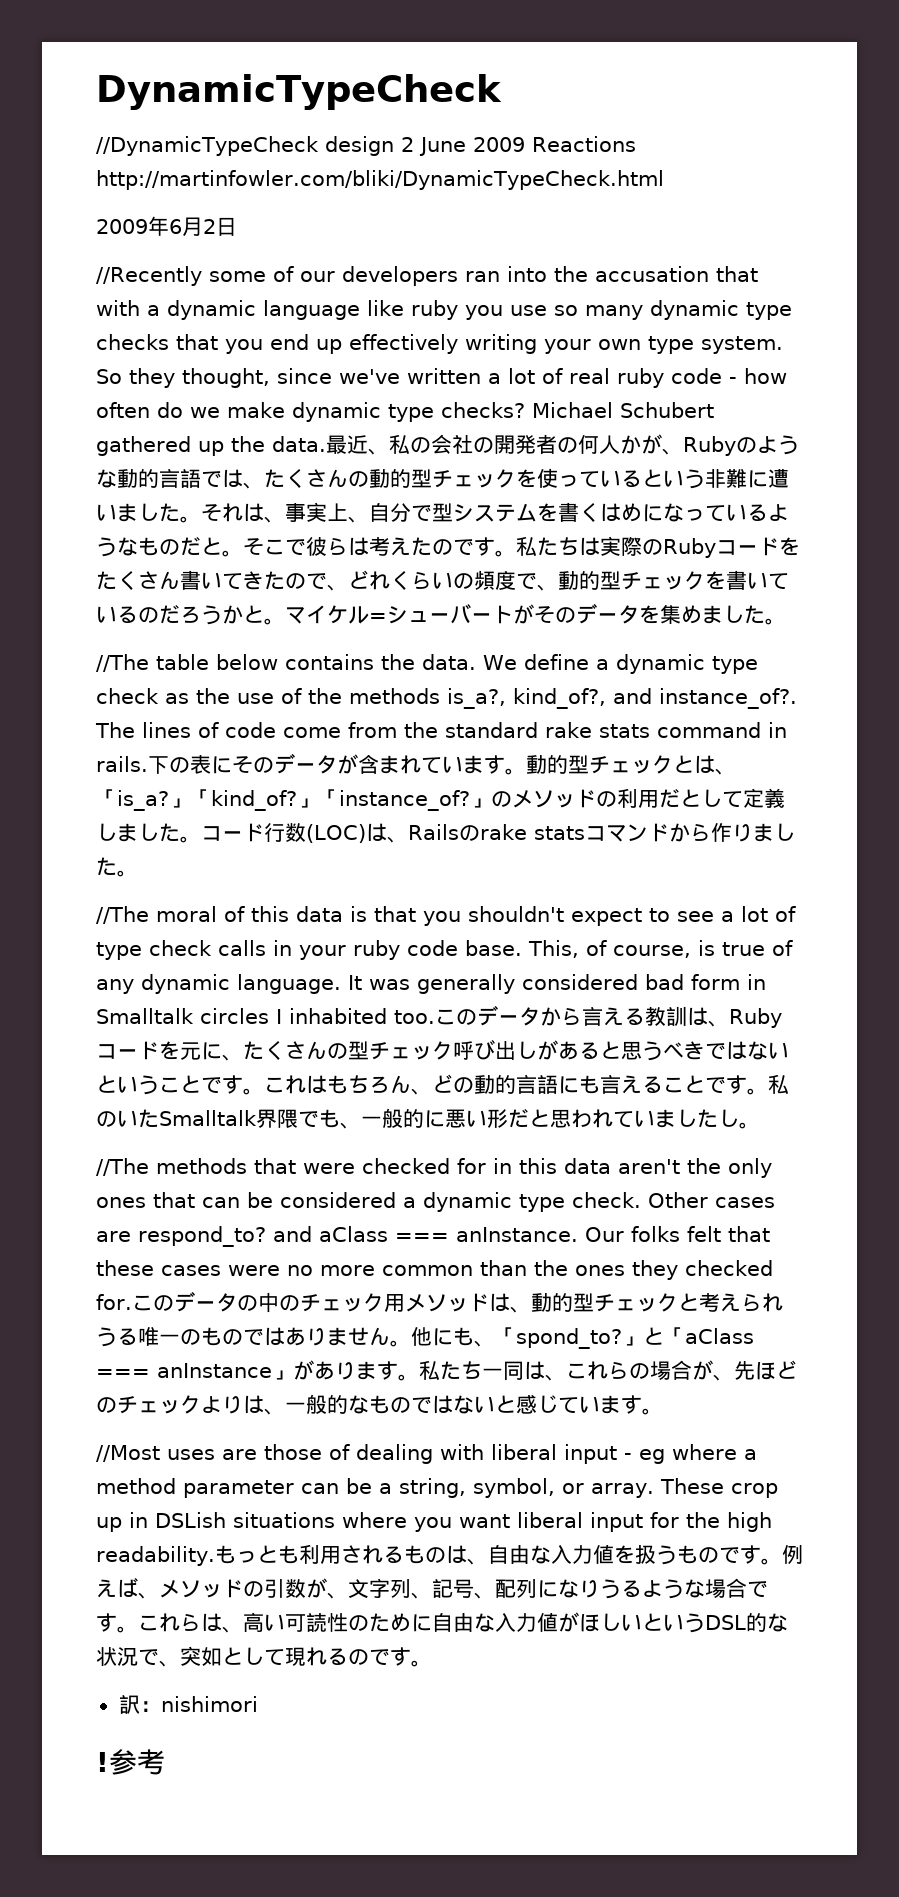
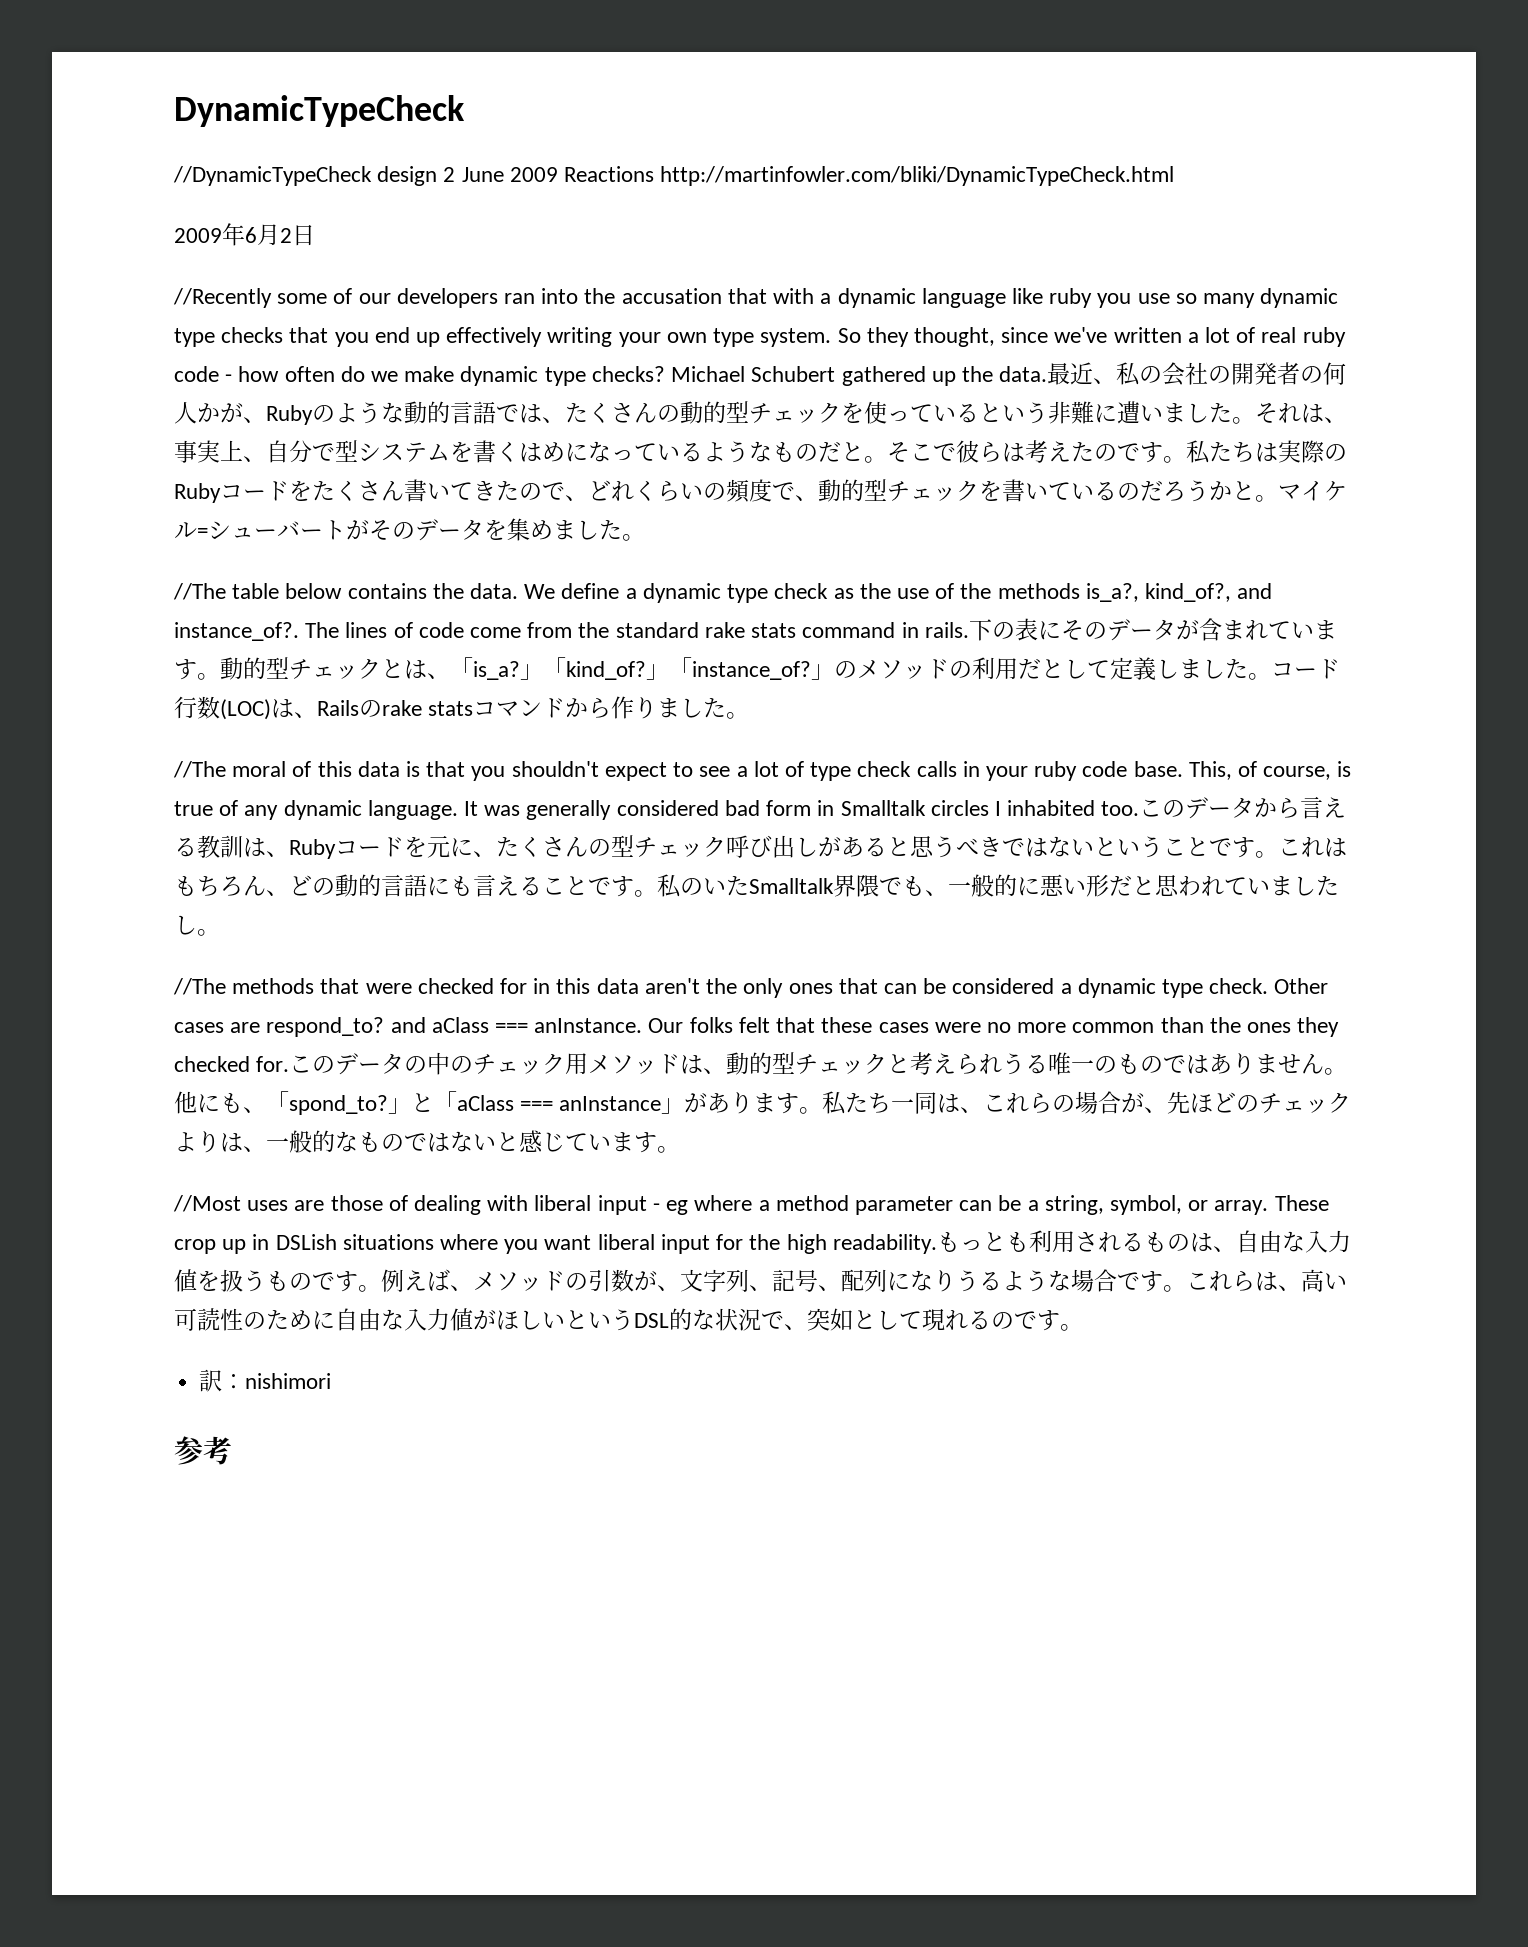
[96,1752,109,1772] ! -> (332, 1381) none

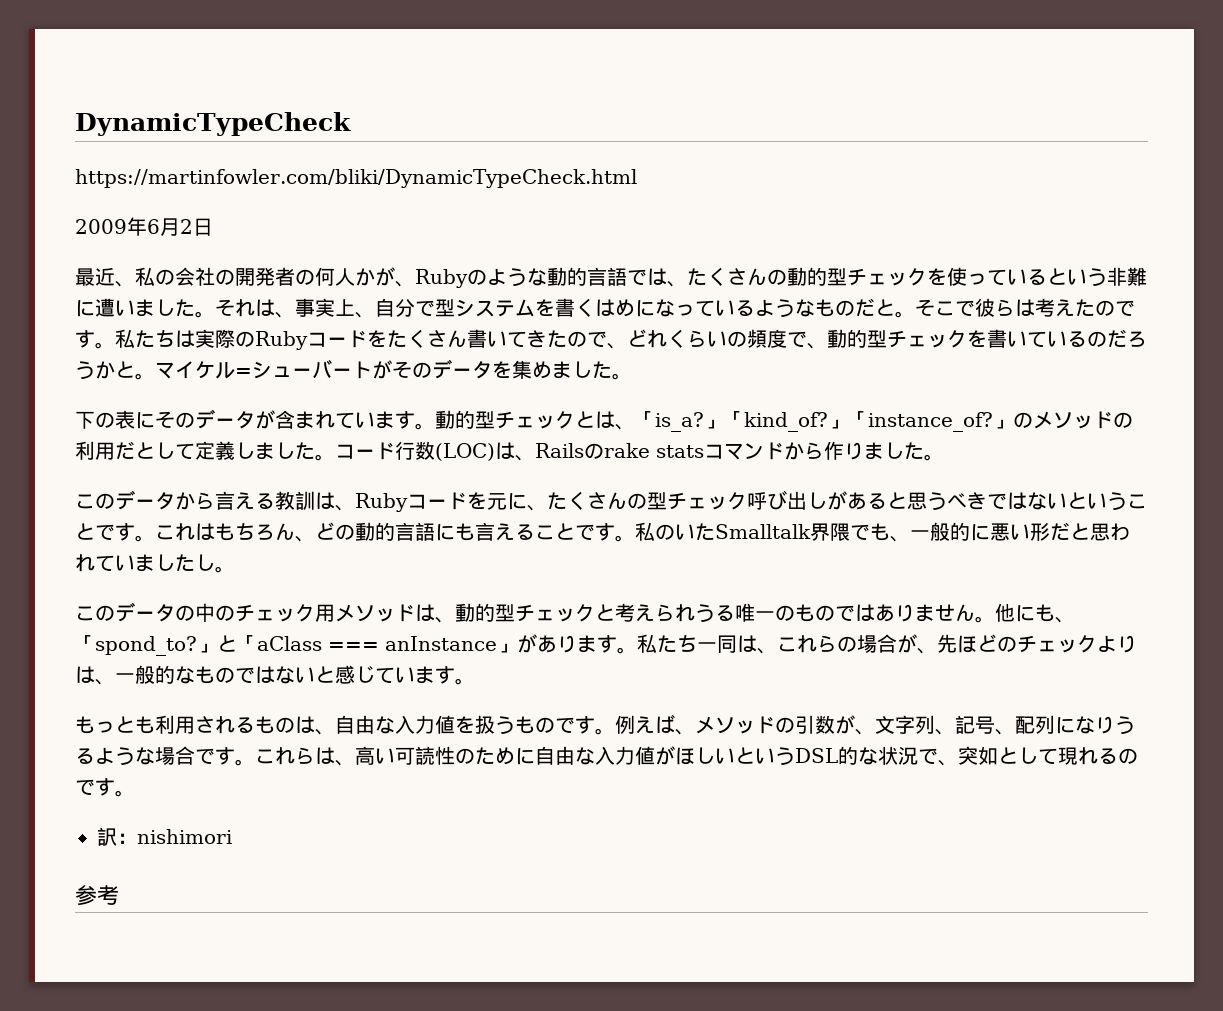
[173,166,1175,186] //DynamicTypeCheck design 2 June 2009 Reactions http://martinfowler.com/bliki/DynamicTypeCheck.html -> [75,169,637,188] https://martinfowler.com/bliki/DynamicTypeCheck.html
[173,288,1339,308] [174,327,1346,347] [174,366,1048,386] //Recently some of our developers ran into the accusation that with a dynamic language like ruby you use so many dynamic type checks that you end up effectively writing your own type system. So they thought, since we've written a lot of real ruby code - how often do we make dynamic type checks? Michael Schubert gathered up the data. -> (213, 227) none
[173,583,1273,603] [174,622,969,641] //The table below contains the data. We define a dynamic type check as the use of the methods is_a?, kind_of?, and instance_of?. The lines of code come from the standard rake stats command in rails. -> (632, 376) none
[173,761,1352,781] [174,800,1140,820] //The moral of this data is that you shouldn't expect to see a lot of type check calls in your ruby code base. This, of course, is true of any dynamic language. It was generally considered bad form in Smalltalk circles I inhabited too. -> (944, 457) none
[173,978,1329,998] [174,1017,1340,1037] [174,1056,290,1072] //The methods that were checked for in this data aren't the only ones that can be considered a dynamic type check. Other cases are respond_to? and aClass === anInstance. Our folks felt that these cases were no more common than the ones they checked for. -> (235, 569) none
[173,1195,1329,1215] [174,1234,937,1254] //Most uses are those of dealing with liberal input - eg where a method parameter can be a string, symbol, or array. These crop up in DSLish situations where you want liberal input for the high readability. -> (475, 681) none

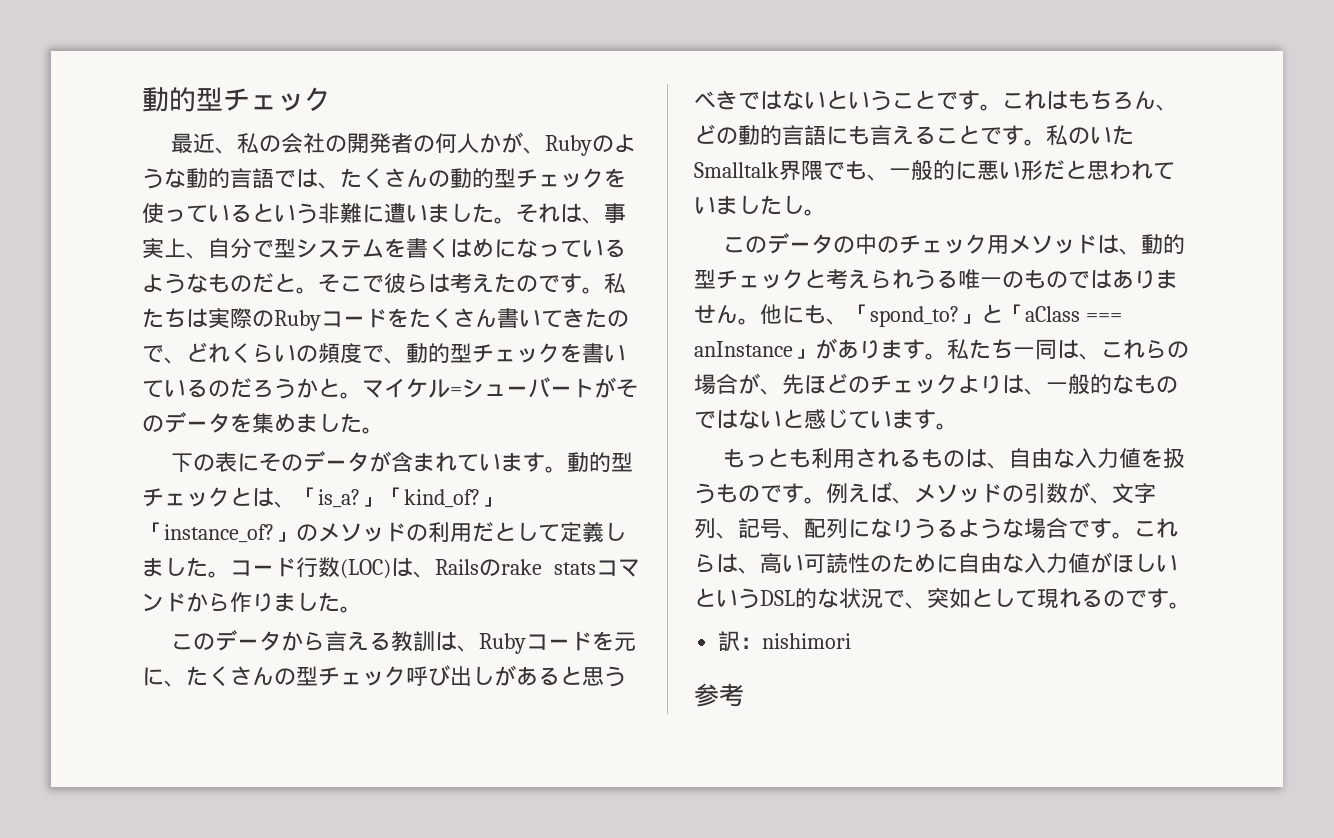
[75,112,351,136] [75,169,637,188] [75,217,213,236] DynamicTypeCheck // https://martinfowler.com/bliki/DynamicTypeCheck.html // 2009年6月2日 -> [142,87,331,112] 動的型チェック

